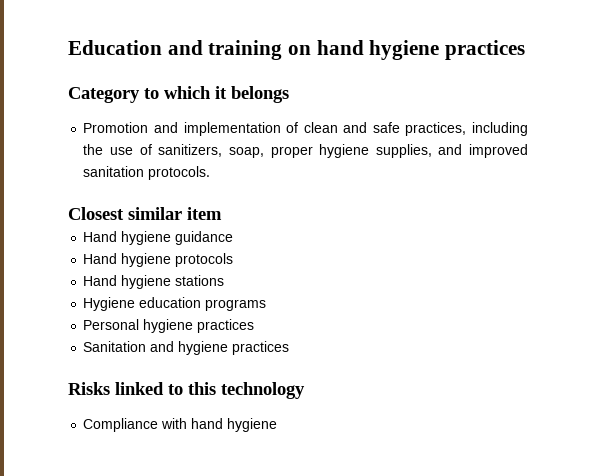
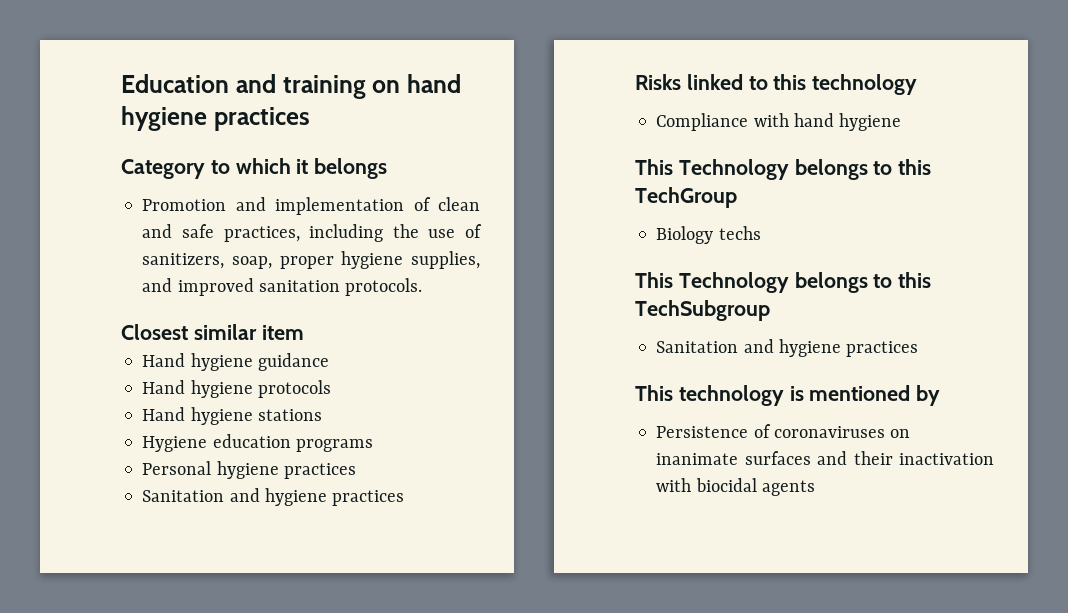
(278, 425) none -> [635,159,932,180] [635,187,737,208] [656,226,761,244] [635,272,932,293] [635,300,770,321] [656,339,919,357] [635,385,941,406] [656,424,911,438] [656,451,994,465] [656,478,815,496] // This Technology belongs to this TechGroup // Biology techs // This Technology belongs to this TechSubgroup // Sanitation and hygiene practices // This technology is mentioned by // Persistence of coronaviruses on inanimate surfaces and their inactivation with biocidal agents

